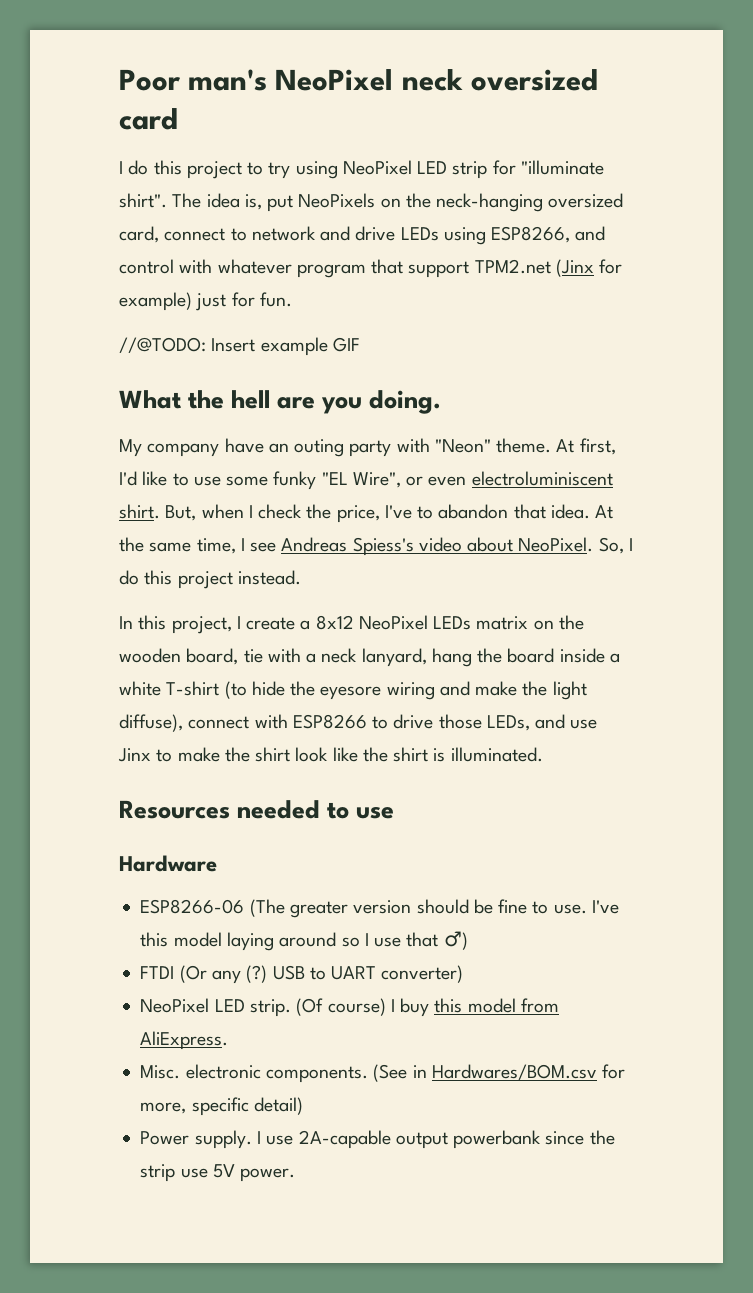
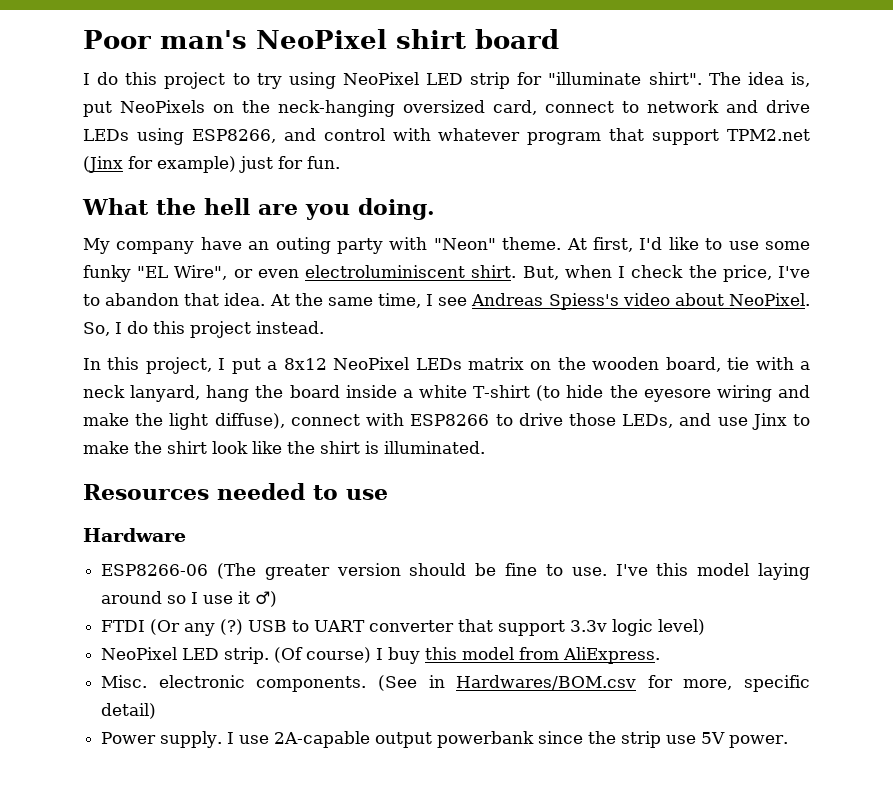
[401,69,598,91] [119,108,178,130] neck oversized card -> [395,29,559,49] shirt board
[119,337,360,356] // //@TODO: Insert example GIF -> (340, 162) none
[246,617,296,630] create -> [231,358,261,374] put
[406,932,439,947] that -> [238,591,251,604] it
[381,965,464,983] converter) -> [369,619,706,636] converter that support 3.3v logic level)

